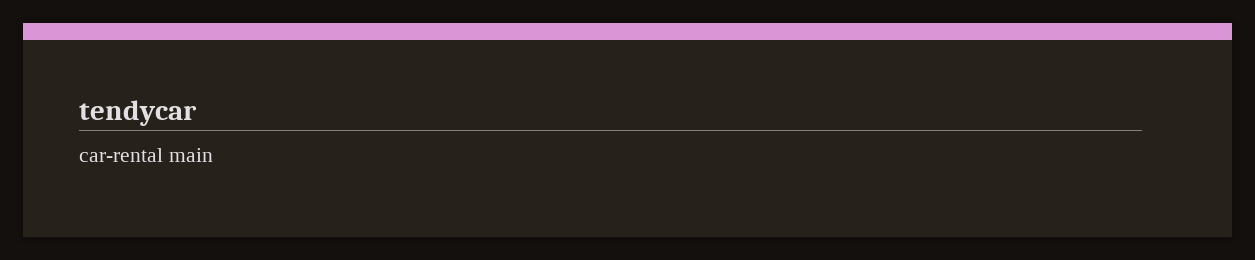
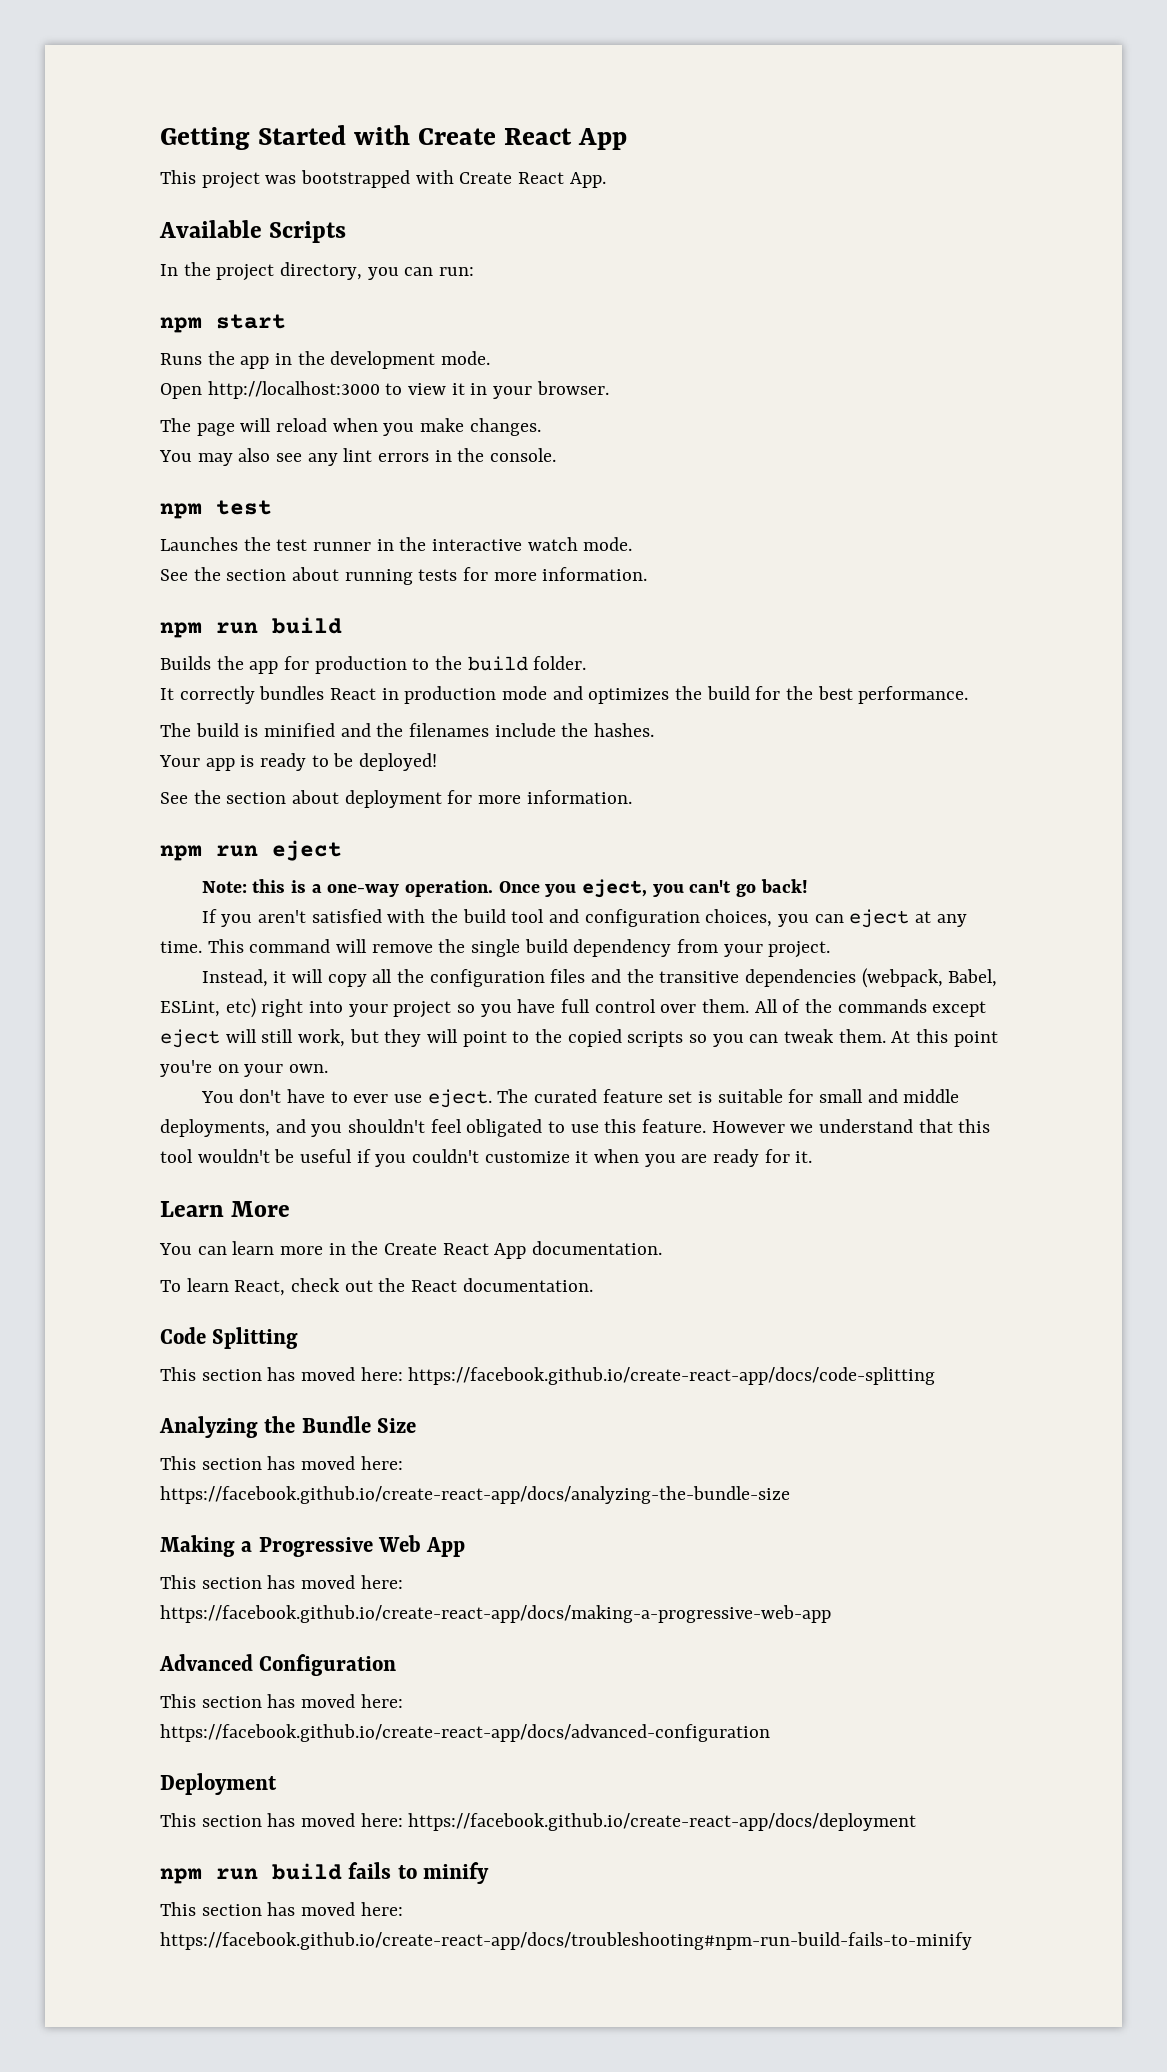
[79,100,197,126] [79,148,213,162] tendycar // car-rental main -> [160,125,627,150] [160,170,606,189] [159,220,347,243] [160,262,475,281] [160,314,286,333] [160,351,491,369] [160,381,609,399] [160,418,541,436] [159,448,557,466] [160,500,272,519] [160,537,633,551] [160,567,648,585] [160,617,342,638] [160,656,587,674] [160,686,969,704] [160,723,655,737] [159,753,438,771] [160,790,632,808] [160,840,342,861] [201,879,808,898] [201,909,967,928] [160,939,831,958] [201,968,998,988] [160,998,987,1018] [160,1029,998,1048] [160,1060,329,1077] [200,1089,960,1108] [160,1119,991,1137] [160,1149,813,1167] [160,1201,291,1217] [159,1241,663,1259] [160,1278,593,1296] [160,1327,299,1349] [160,1367,936,1385] [159,1416,417,1438] [160,1456,403,1470] [160,1486,790,1504] [160,1535,466,1557] [160,1575,403,1589] [160,1605,831,1623] [159,1654,397,1676] [160,1694,403,1708] [160,1724,770,1742] [160,1773,277,1795] [160,1813,917,1831] [160,1862,490,1884] [160,1902,403,1916] [160,1932,972,1950] Getting Started with Create React App // This project was bootstrapped with Create React App. // Available Scripts // In the project directory, you can run: // npm start // Runs the app in the development mode. // Open http://localhost:3000 to view it in your browser. // The page will reload when you make changes. // You may also see any lint errors in the console. // npm test // Launches the test runner in the interactive watch mode. // See the section about running tests for more information. // npm run build // Builds the app for production to the build folder. // It correctly bundles React in production mode and optimizes the build for the best performance. // The build is minified and the filenames include the hashes. // Your app is ready to be deployed! // See the section about deployment for more information. // npm run eject // Note: this is a one-way operation. Once you eject, you can't go back! // If you aren't satisfied with the build tool and configuration choices, you can eject at any time. This command will remove the single build dependency from your project. // Instead, it will copy all the configuration files and the transitive dependencies (webpack, Babel, ESLint, etc) right into your project so you have full control over them. All of the commands except eject will still work, but they will point to the copied scripts so you can tweak them. At this point you're on your own. // You don't have to ever use eject. The curated feature set is suitable for small and middle deployments, and you shouldn't feel obligated to use this feature. However we understand that this tool wouldn't be useful if you couldn't customize it when you are ready for it. // Learn More // You can learn more in the Create React App documentation. // To learn React, check out the React documentation. // Code Splitting // This section has moved here: https://facebook.github.io/create-react-app/docs/code-splitting // Analyzing the Bundle Size // This section has moved here: https://facebook.github.io/create-react-app/docs/analyzing-the-bundle-size // Making a Progressive Web App // This section has moved here: https://facebook.github.io/create-react-app/docs/making-a-progressive-web-app // Advanced Configuration // This section has moved here: https://facebook.github.io/create-react-app/docs/advanced-configuration // Deployment // This section has moved here: https://facebook.github.io/create-react-app/docs/deployment // npm run build fails to minify // This section has moved here: https://facebook.github.io/create-react-app/docs/troubleshooting#npm-run-build-fails-to-minify

